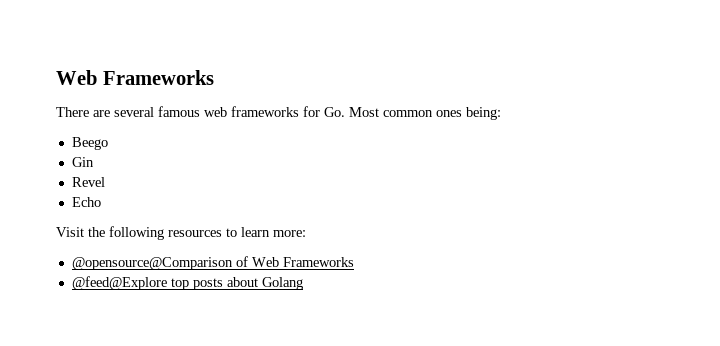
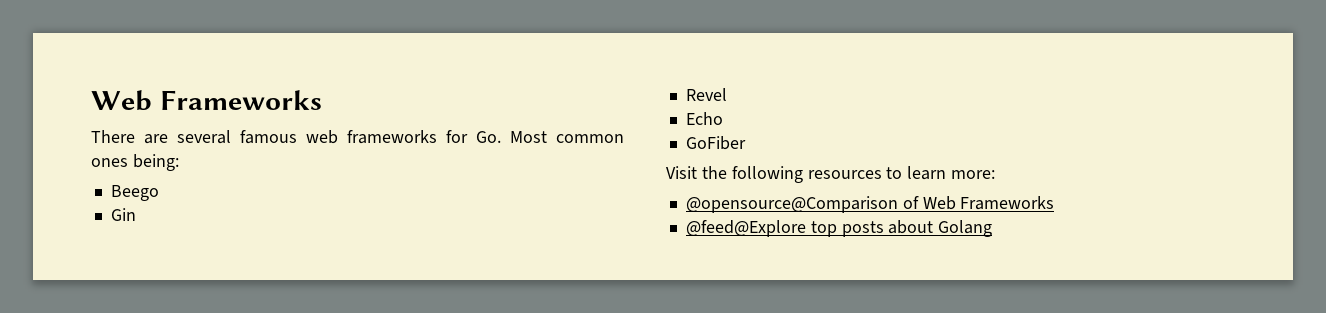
(101, 202) none -> [685,136,746,150] // GoFiber

